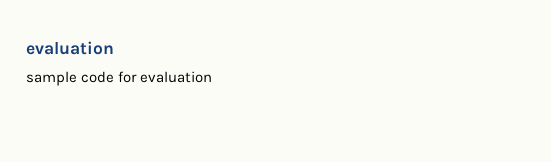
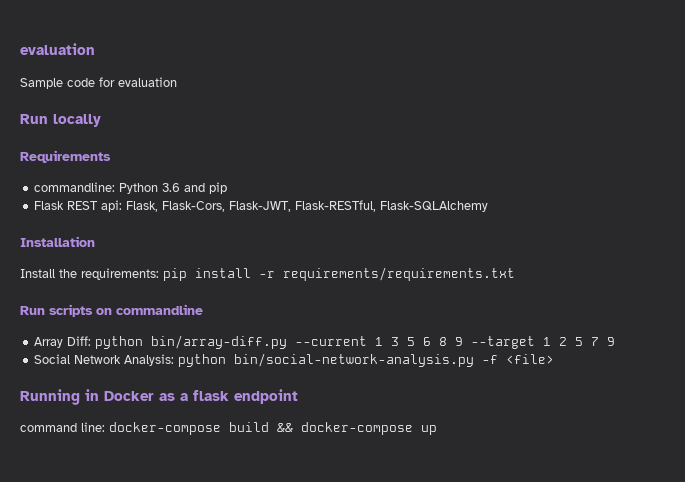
[26,41,114,55] [26,71,77,86] evaluation // sample -> [20,43,95,55] [20,78,63,89] evaluation // Sample
(213, 77) none -> [20,114,101,127] [20,150,111,163] [34,182,228,194] [34,200,489,212] [20,236,95,247] [20,267,515,281] [20,304,203,317] [34,335,616,349] [34,353,555,367] [20,389,298,405] [20,422,437,435] // Run locally // Requirements // commandline: Python 3.6 and pip // Flask REST api: Flask, Flask-Cors, Flask-JWT, Flask-RESTful, Flask-SQLAlchemy // Installation // Install the requirements: pip install -r requirements/requirements.txt // Run scripts on commandline // Array Diff: python bin/array-diff.py --current 1 3 5 6 8 9 --target 1 2 5 7 9 // Social Network Analysis: python bin/social-network-analysis.py -f <file> // Running in Docker as a flask endpoint // command line: docker-compose build && docker-compose up

